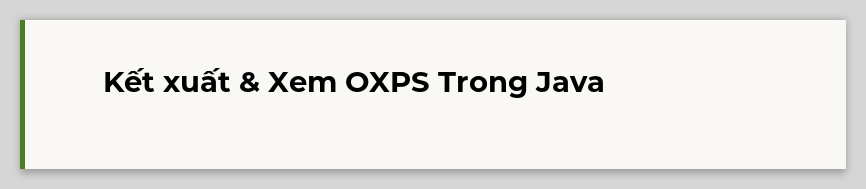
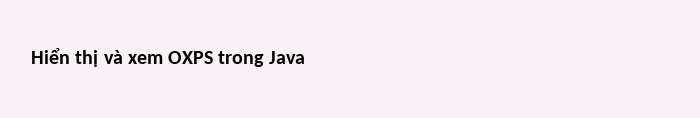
[103,68,528,98] Kết xuất & Xem OXPS Trong -> [31,48,265,67] Hiển thị và xem OXPS trong

